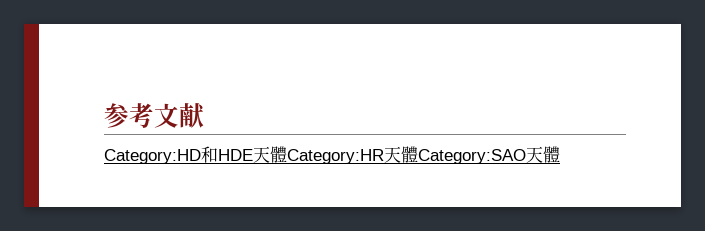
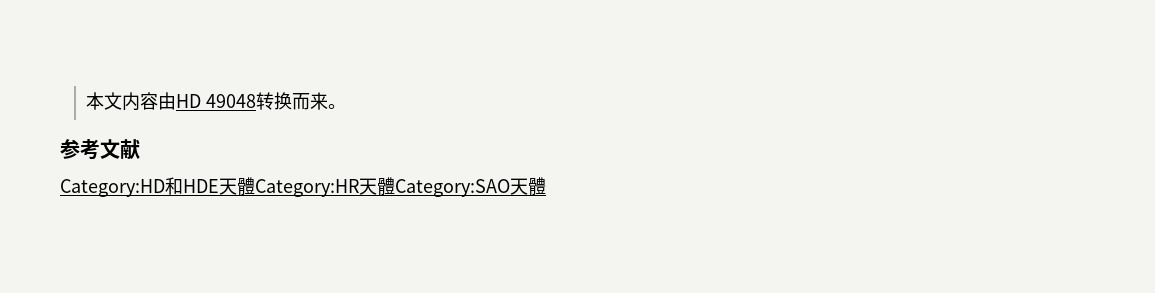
(104, 115) none -> [86,92,346,111] 本文内容由HD 49048转换而来。 //

